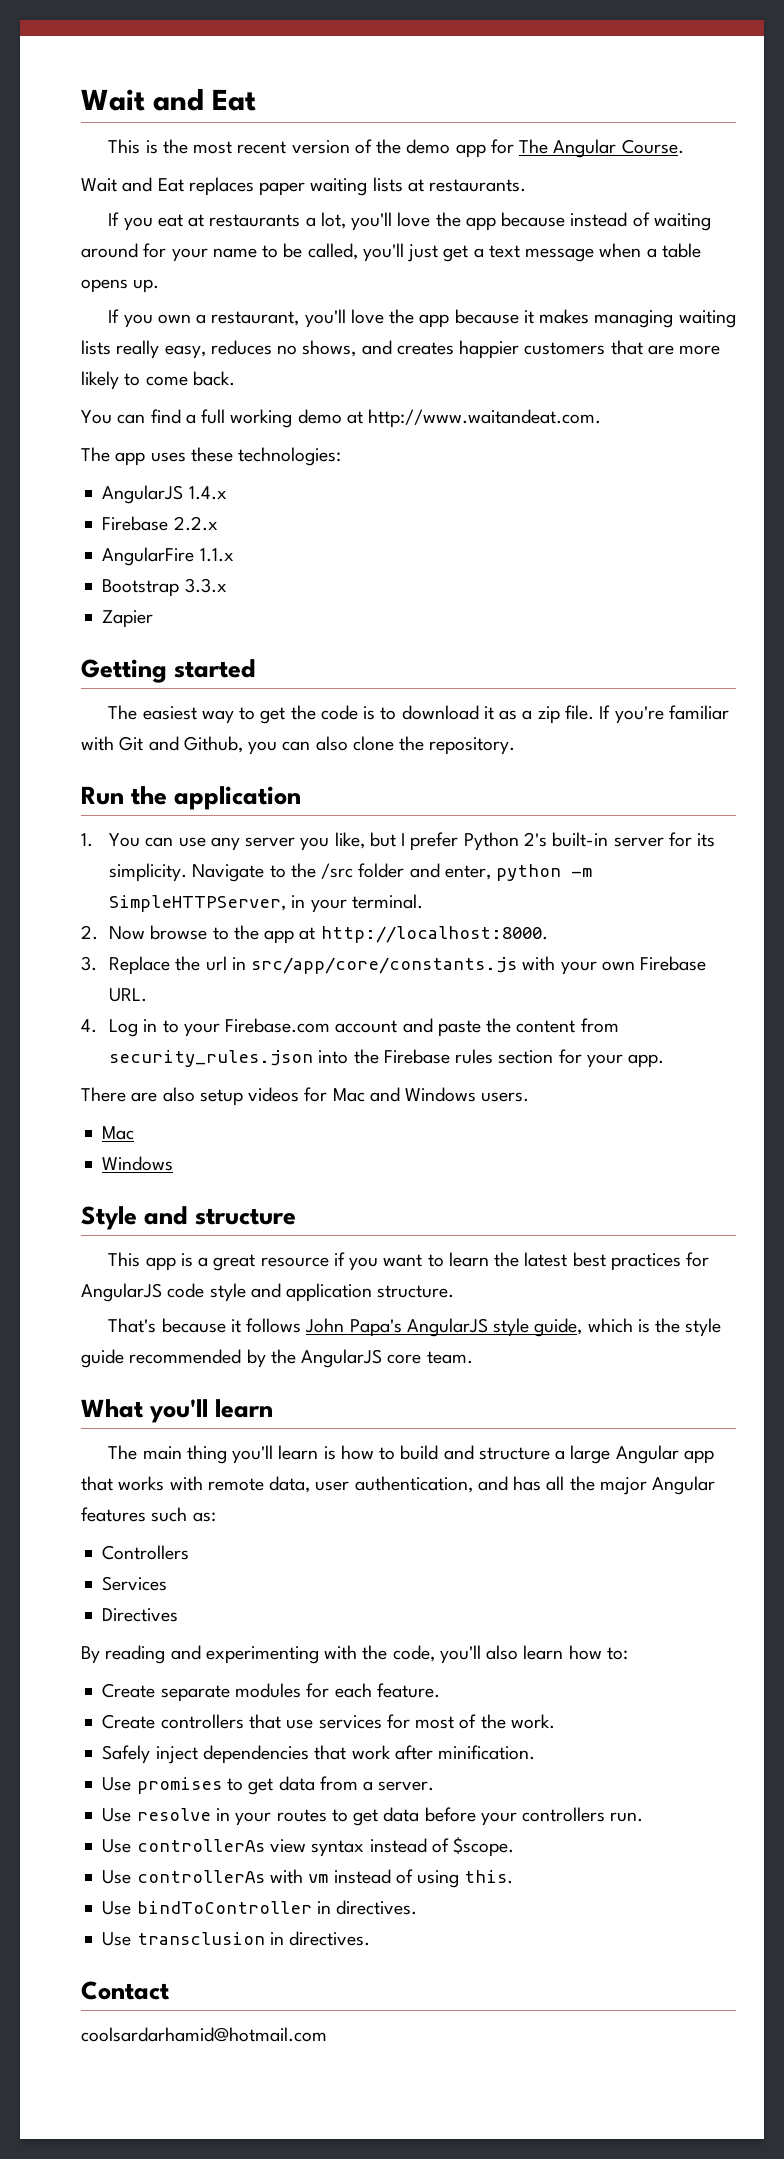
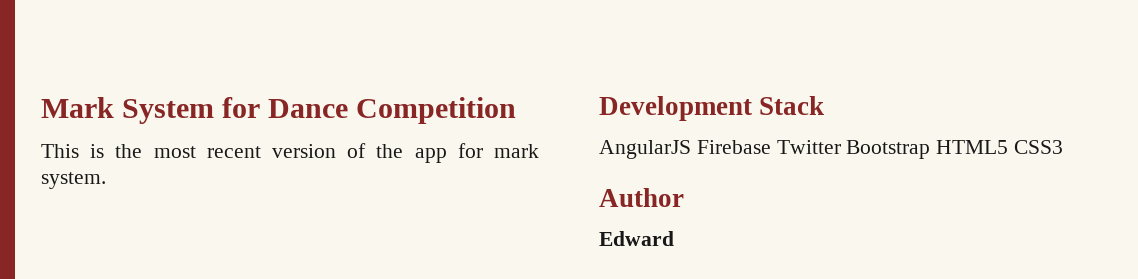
[81,89,257,111] Wait and Eat -> [41,97,517,124] Mark System for Dance Competition
[406,139,451,154] demo -> (404, 151) none
[519,139,684,158] [81,177,527,196] [108,212,711,231] [81,243,701,262] [81,279,160,293] [108,309,736,328] [81,340,721,359] [81,371,235,390] [81,409,602,428] [81,447,342,466] [102,485,227,504] [102,516,218,531] [102,547,234,566] [102,578,227,597] [102,610,154,628] [81,659,257,683] [108,705,729,724] [81,736,516,755] [81,786,302,810] [81,832,716,851] [109,863,593,882] [109,894,423,913] [81,925,548,944] [81,956,707,975] [109,988,148,1002] [81,1018,619,1037] [109,1049,665,1068] [81,1087,530,1106] [102,1126,135,1140] [102,1156,174,1171] [81,1206,297,1230] [108,1252,710,1271] [81,1283,455,1302] [108,1318,722,1337] [81,1349,473,1368] [81,1399,274,1423] [108,1445,714,1464] [81,1476,716,1495] [81,1507,216,1522] [102,1545,190,1560] [102,1576,168,1591] [102,1608,179,1622] [81,1645,628,1664] [102,1683,440,1702] [102,1714,555,1729] [102,1745,536,1764] [102,1776,435,1795] [102,1807,644,1826] [102,1837,515,1857] [102,1869,514,1888] [102,1900,418,1915] [102,1931,371,1946] [81,1981,170,2000] [81,2027,327,2042] The Angular Course. // Wait and Eat replaces paper waiting lists at restaurants. // If you eat at restaurants a lot, you'll love the app because instead of waiting around for your name to be called, you'll just get a text message when a table opens up. // If you own a restaurant, you'll love the app because it makes managing waiting lists really easy, reduces no shows, and creates happier customers that are more likely to come back. // You can find a full working demo at http://www.waitandeat.com. // The app uses these technologies: // AngularJS 1.4.x // Firebase 2.2.x // AngularFire 1.1.x // Bootstrap 3.3.x // Zapier // Getting started // The easiest way to get the code is to download it as a zip file. If you're familiar with Git and Github, you can also clone the repository. // Run the application // 1. You can use any server you like, but I prefer Python 2's built-in server for its simplicity. Navigate to the /src folder and enter, python -m SimpleHTTPServer, in your terminal. // 2. Now browse to the app at http://localhost:8000. // 3. Replace the url in src/app/core/constants.js with your own Firebase URL. // 4. Log in to your Firebase.com account and paste the content from security_rules.json into the Firebase rules section for your app. // There are also setup videos for Mac and Windows users. // Mac // Windows // Style and structure // This app is a great resource if you want to learn the latest best practices for AngularJS code style and application structure. // That's because it follows John Papa's AngularJS style guide, which is the style guide recommended by the AngularJS core team. // What you'll learn // The main thing you'll learn is how to build and structure a large Angular app that works with remote data, user authentication, and has all the major Angular features such as: // Controllers // Services // Directives // By reading and experimenting with the code, you'll also learn how to: // Create separate modules for each feature. // Create controllers that use services for most of the work. // Safely inject dependencies that work after minification. // Use promises to get data from a server. // Use resolve in your routes to get data before your controllers run. // Use controllerAs view syntax instead of $scope. // Use controllerAs with vm instead of using this. // Use bindToController in directives. // Use transclusion in directives. // Contact // coolsardarhamid@hotmail.com -> [493,144,539,158] [41,172,106,189] [599,96,825,121] [599,140,1064,159] [599,188,684,207] [599,231,674,246] mark system. // Development Stack // AngularJS Firebase Twitter Bootstrap HTML5 CSS3 // Author // Edward

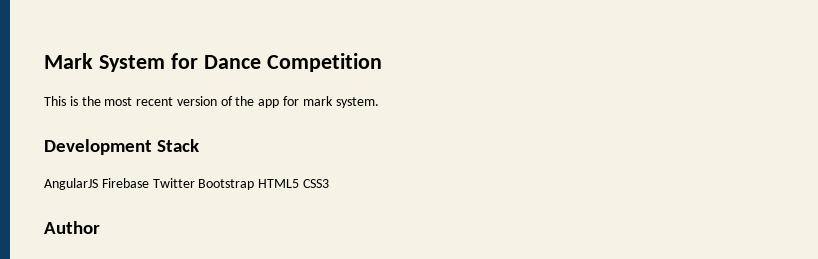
[599,231,674,246] // Edward -> (100, 227) none

